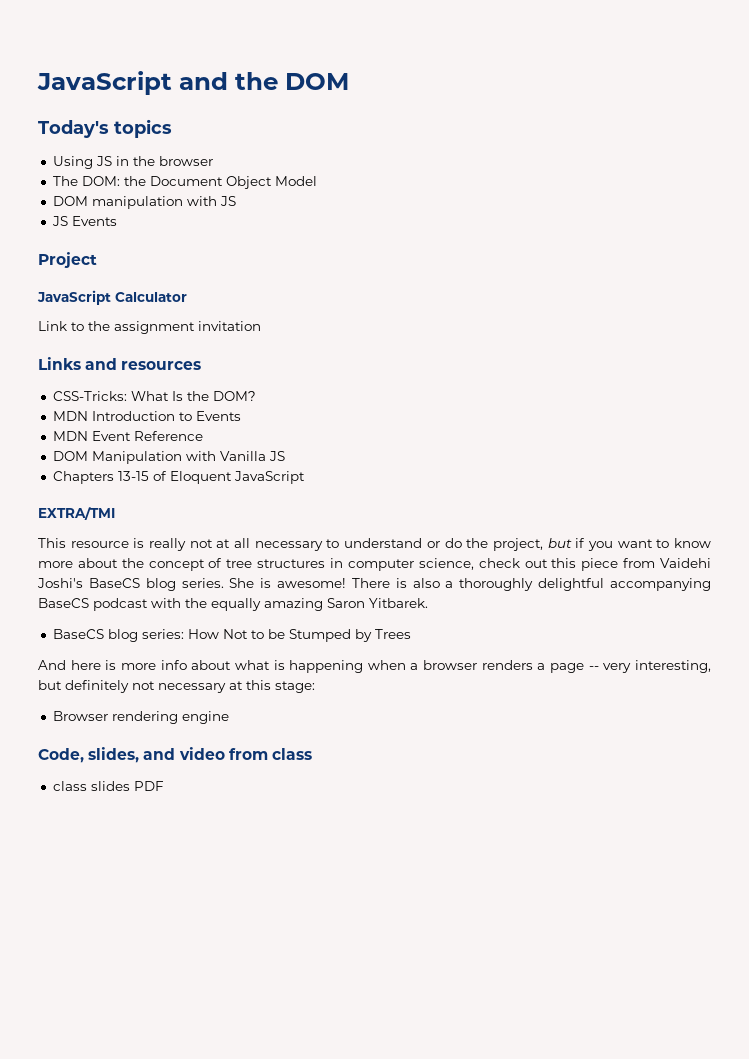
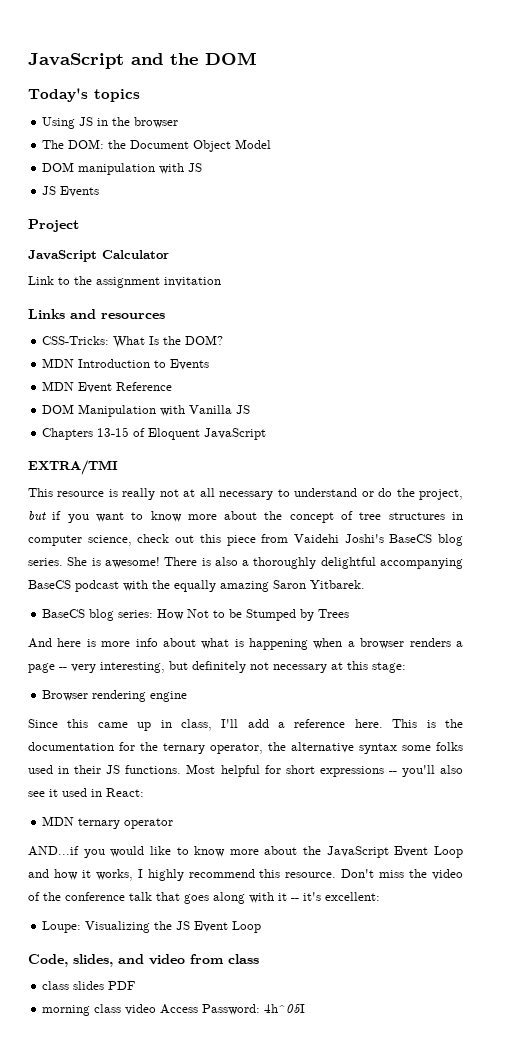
(229, 717) none -> [28,719,463,731] [28,742,463,754] [28,764,463,777] [28,788,144,797] [42,816,174,829] [28,846,463,858] [28,869,464,881] [28,892,380,904] [42,921,262,933] // Since this came up in class, I'll add a reference here. This is the documentation for the ternary operator, the alternative syntax some folks used in their JS functions. Most helpful for short expressions -- you'll also see it used in React: // MDN ternary operator // AND...if you would like to know more about the JavaScript Event Loop and how it works, I highly recommend this resource. Don't miss the video of the conference talk that goes along with it -- it's excellent: // Loupe: Visualizing the JS Event Loop
(164, 786) none -> [42,1004,306,1016] // morning class video Access Password: 4h^05I

